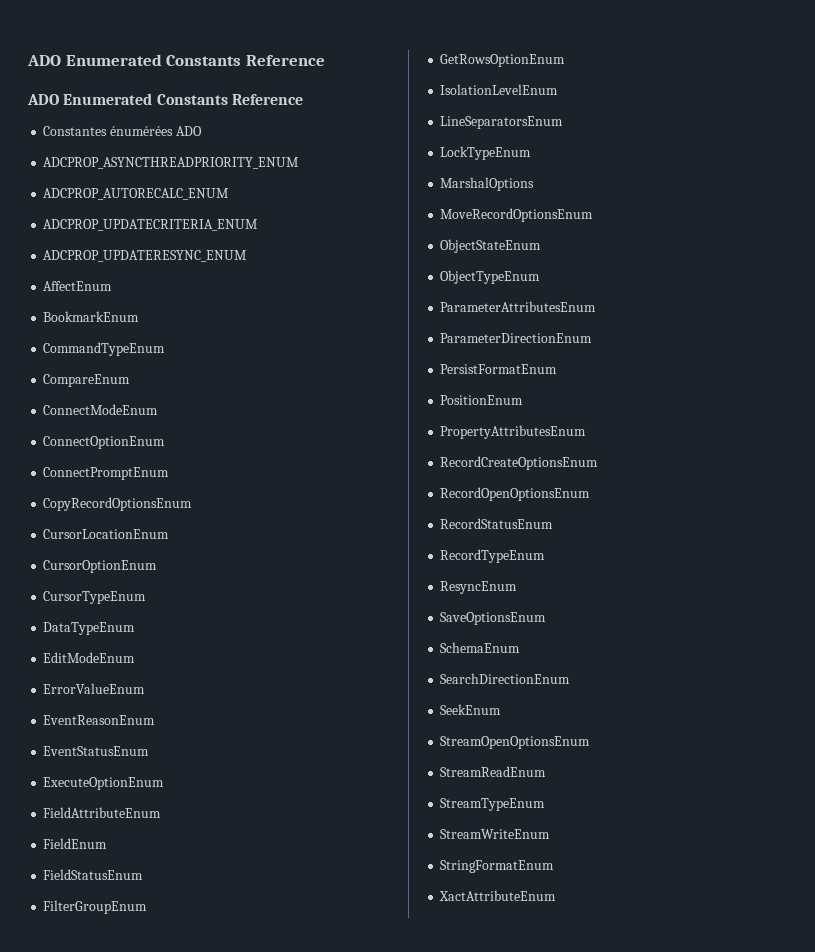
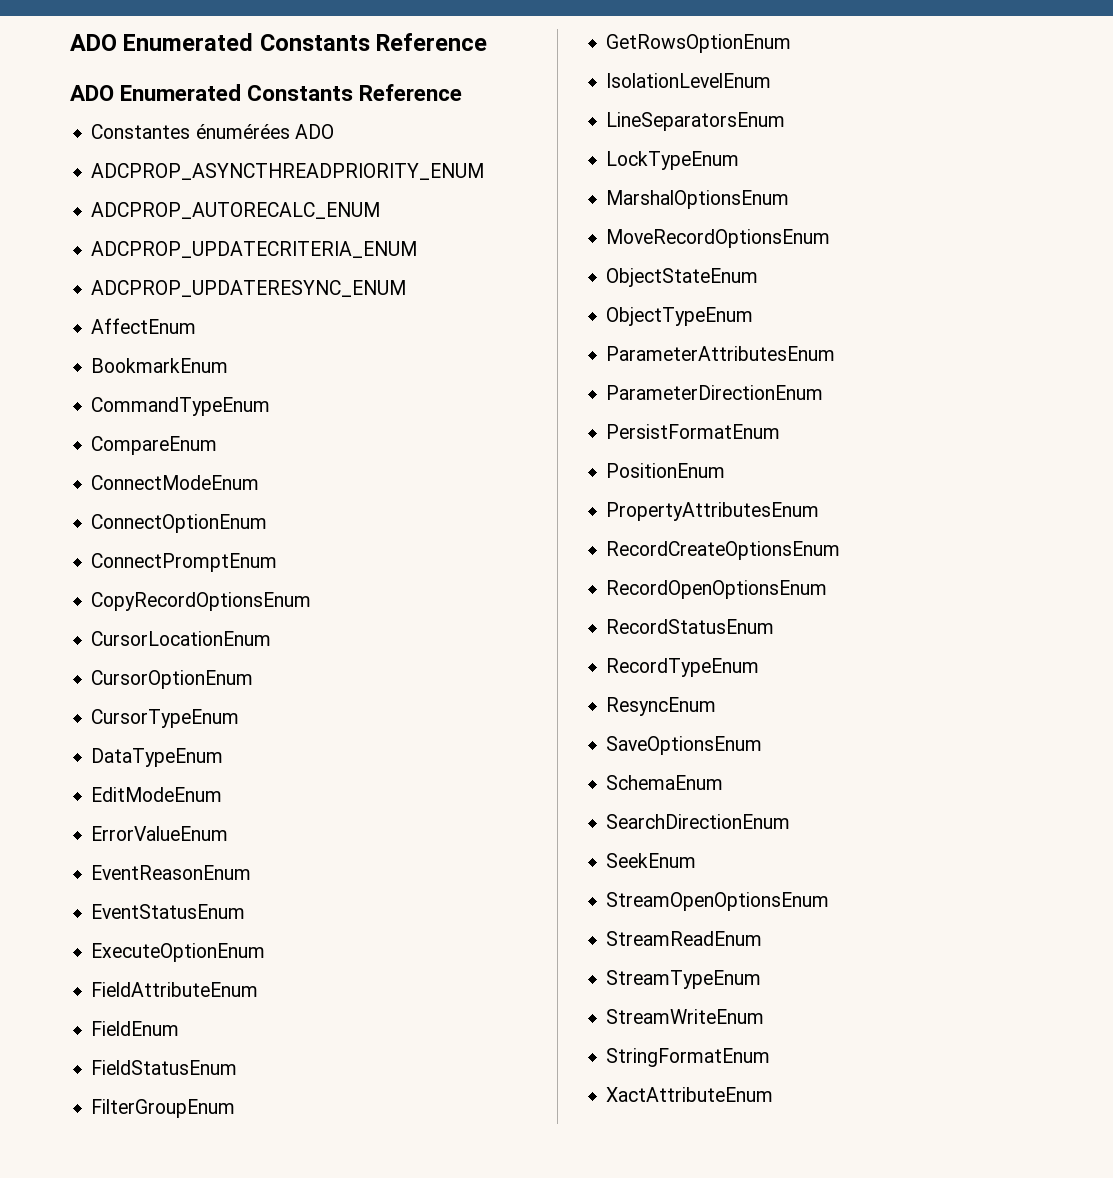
[440,177,535,191] MarshalOptions -> [606,190,790,209] MarshalOptionsEnum

